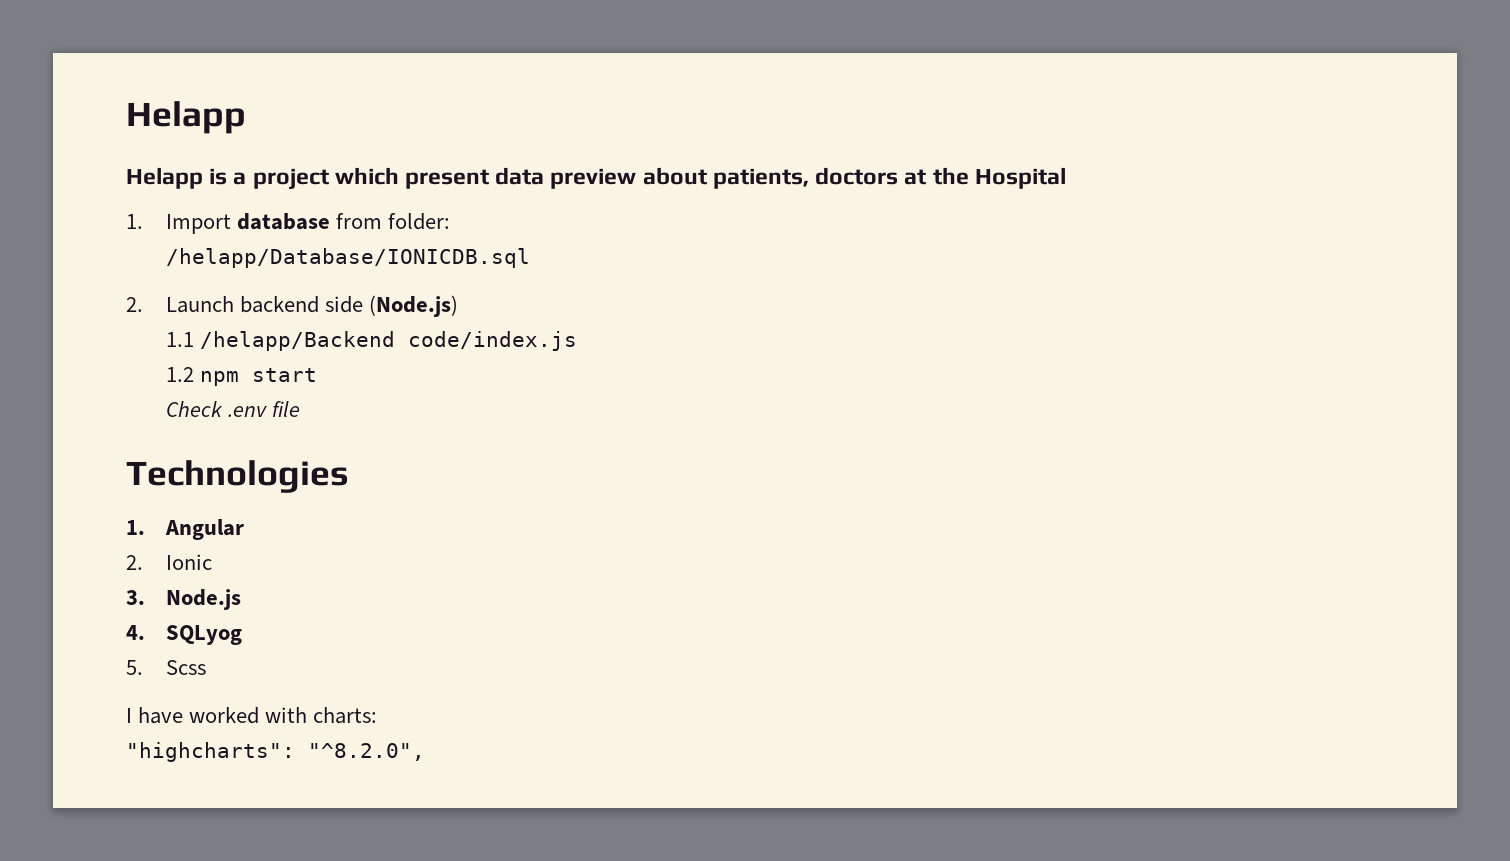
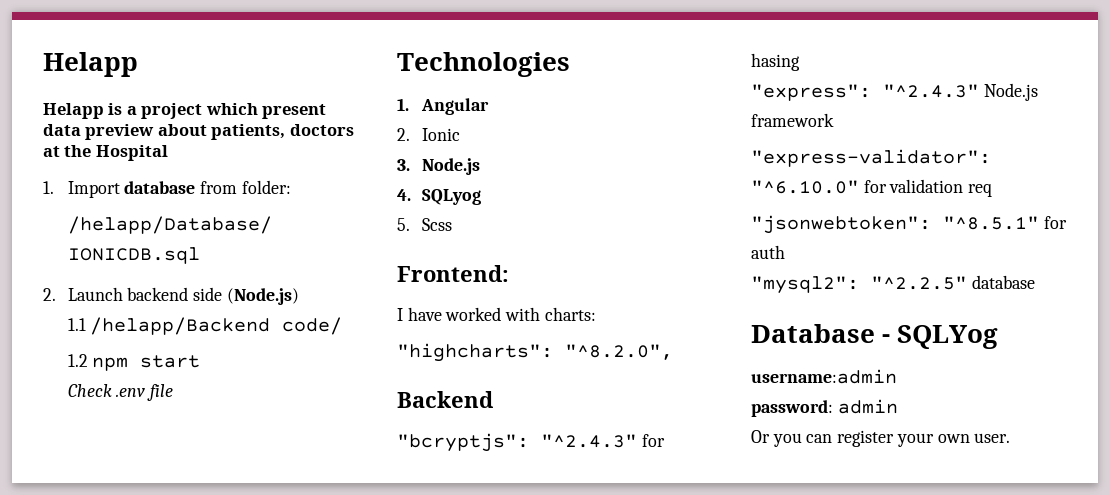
[407,331,577,351] code/index.js -> [282,317,343,335] code/
(206, 667) none -> [397,265,509,282] // Frontend:
(425, 752) none -> [397,391,493,408] [397,433,665,452] [751,53,800,71] [751,83,1038,101] [751,113,834,127] [751,149,991,167] [751,179,993,197] [751,215,1067,234] [751,245,785,259] [751,275,1035,294] [751,324,999,349] [751,369,897,384] [751,399,898,417] [751,430,1011,447] // Backend // "bcryptjs": "^2.4.3" for hasing // "express": "^2.4.3" Node.js framework // "express-validator": "^6.10.0" for validation req // "jsonwebtoken": "^8.5.1" for auth // "mysql2": "^2.2.5" database // Database - SQLYog // username:admin // password: admin // Or you can register your own user.

